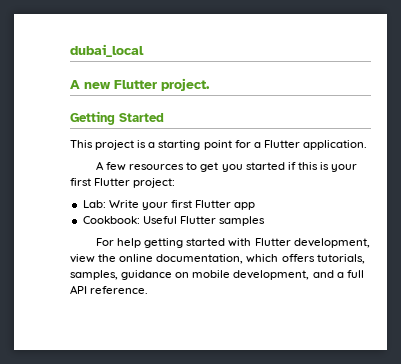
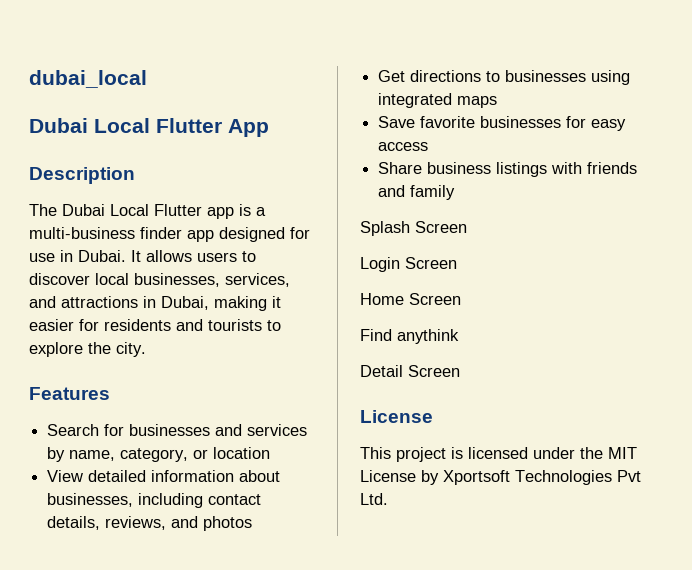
[70,78,210,91] [70,111,164,125] [70,140,367,150] [96,161,358,172] [70,178,176,188] [82,200,256,210] [82,216,265,226] [96,238,370,248] [70,254,365,264] [70,270,364,280] [70,285,149,294] A new Flutter project. // Getting Started // This project is a starting point for a Flutter application. // A few resources to get you started if this is your first Flutter project: // Lab: Write your first Flutter app // Cookbook: Useful Flutter samples // For help getting started with Flutter development, view the online documentation, which offers tutorials, samples, guidance on mobile development, and a full API reference. -> [29,118,269,137] [29,167,135,184] [29,204,266,219] [29,227,310,242] [29,250,256,262] [29,273,290,287] [29,296,281,311] [29,319,281,331] [29,342,146,357] [29,387,110,400] [47,424,308,436] [47,447,271,462] [47,470,281,482] [47,493,262,508] [47,516,253,531] [378,70,631,85] [378,93,498,108] [378,116,627,131] [378,142,429,151] [378,162,638,177] [378,185,456,200] [360,221,467,236] [360,257,457,272] [360,293,461,305] [360,329,459,344] [360,365,460,377] [360,410,433,423] [360,447,637,462] [360,470,641,485] [360,493,388,505] Dubai Local Flutter App // Description // The Dubai Local Flutter app is a multi-business finder app designed for use in Dubai. It allows users to discover local businesses, services, and attractions in Dubai, making it easier for residents and tourists to explore the city. // Features // Search for businesses and services by name, category, or location // View detailed information about businesses, including contact details, reviews, and photos // Get directions to businesses using integrated maps // Save favorite businesses for easy access // Share business listings with friends and family // Splash Screen // Login Screen // Home Screen // Find anythink // Detail Screen // License // This project is licensed under the MIT License by Xportsoft Technologies Pvt Ltd.

